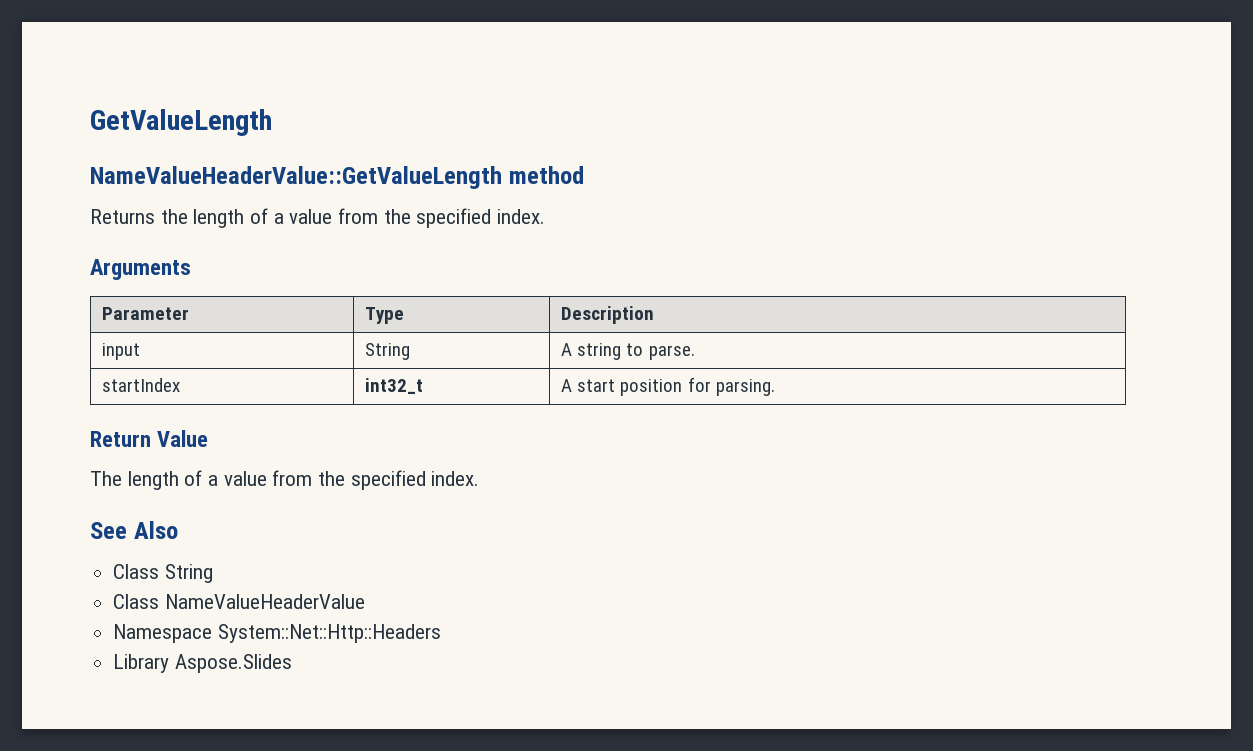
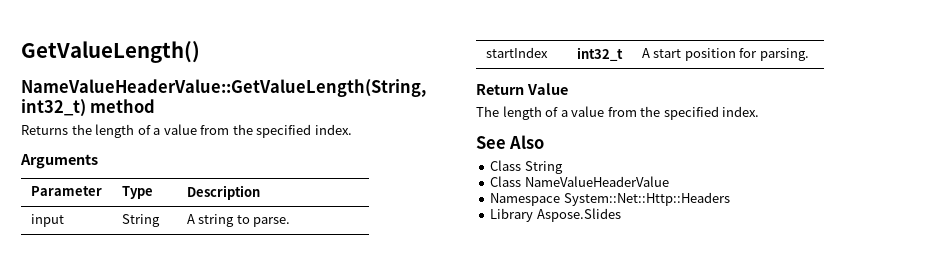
[90,109,272,136] [90,166,502,189] GetValueLength // NameValueHeaderValue::GetValueLength -> [21,41,200,63] [21,79,426,97] [21,99,86,117] GetValueLength() // NameValueHeaderValue::GetValueLength(String, int32_t)

